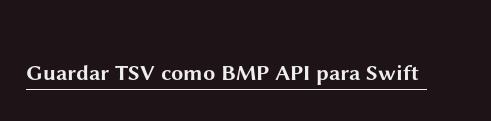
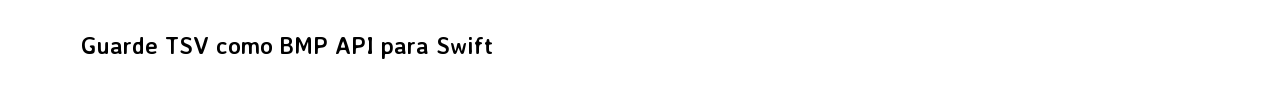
[26,65,109,80] Guardar -> [81,37,158,54] Guarde

